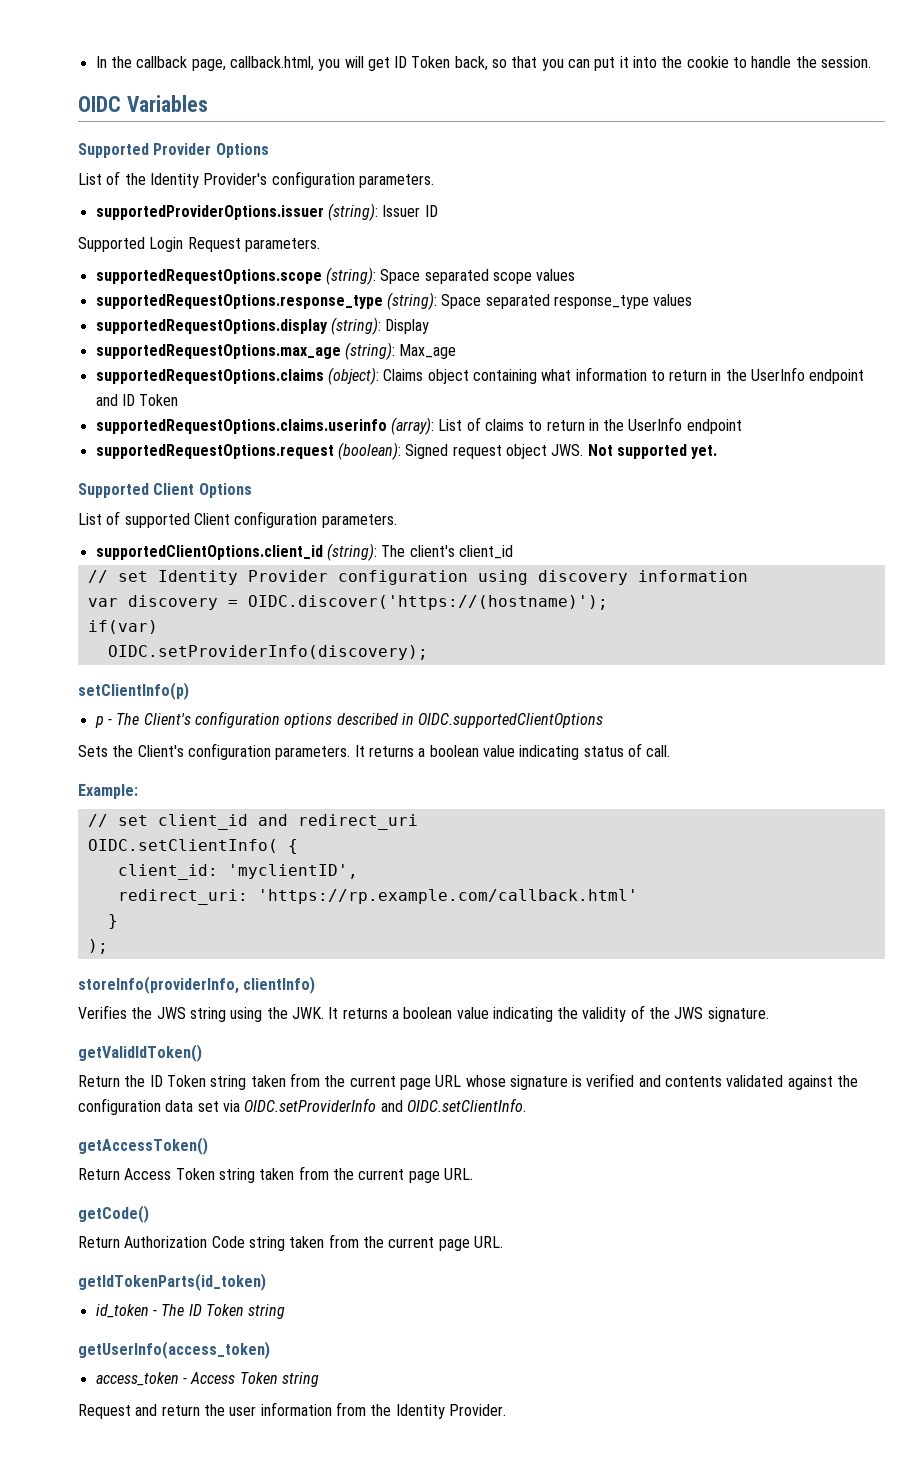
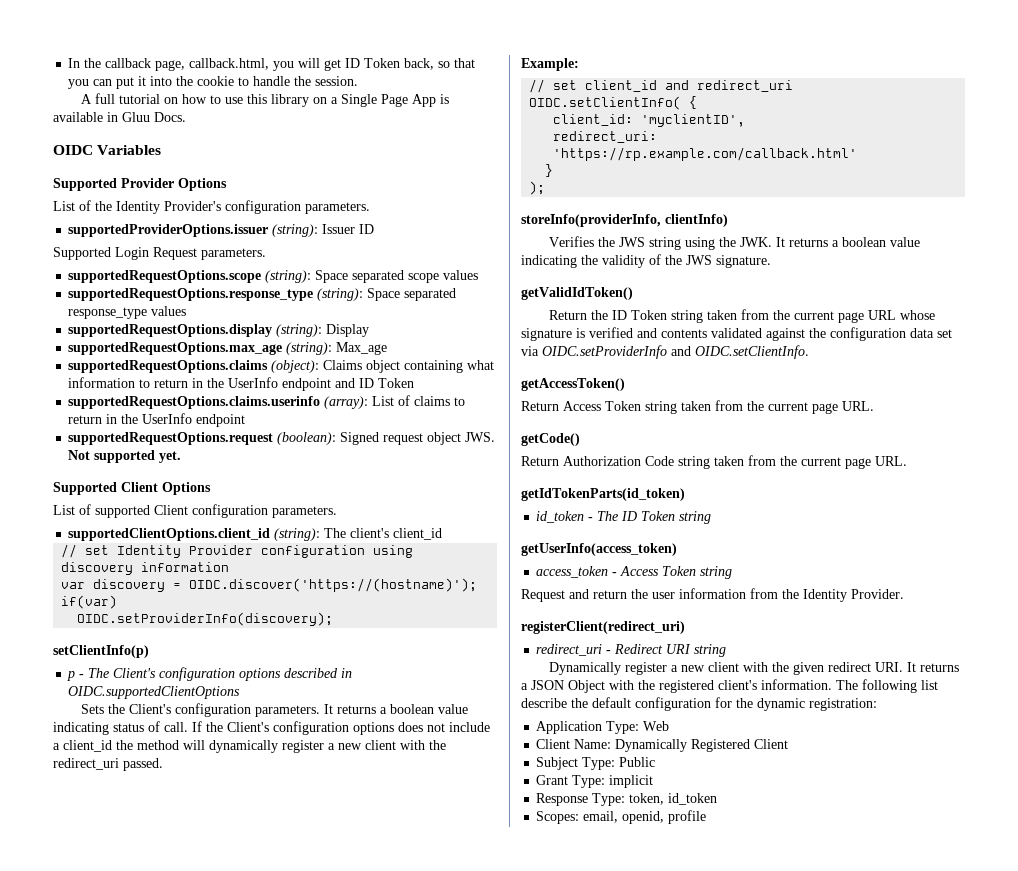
(871, 62) none -> [81,93,450,107] [53,112,186,122] // A full tutorial on how to use this library on a Single Page App is available in Gluu Docs.
(671, 751) none -> [192,721,490,735] [53,740,446,753] [53,758,163,771] If the Client's configuration options does not include a client_id the method will dynamically register a new client with the redirect_uri passed.
(506, 1410) none -> [521,621,685,634] [536,644,727,657] [549,662,960,675] [521,679,938,693] [521,697,877,711] [536,721,670,734] [536,739,789,752] [536,757,656,770] [536,775,654,788] [536,793,718,806] [536,810,707,824] // registerClient(redirect_uri) // redirect_uri - Redirect URI string // Dynamically register a new client with the given redirect URI. It returns a JSON Object with the registered client's information. The following list describe the default configuration for the dynamic registration: // Application Type: Web // Client Name: Dynamically Registered Client // Subject Type: Public // Grant Type: implicit // Response Type: token, id_token // Scopes: email, openid, profile

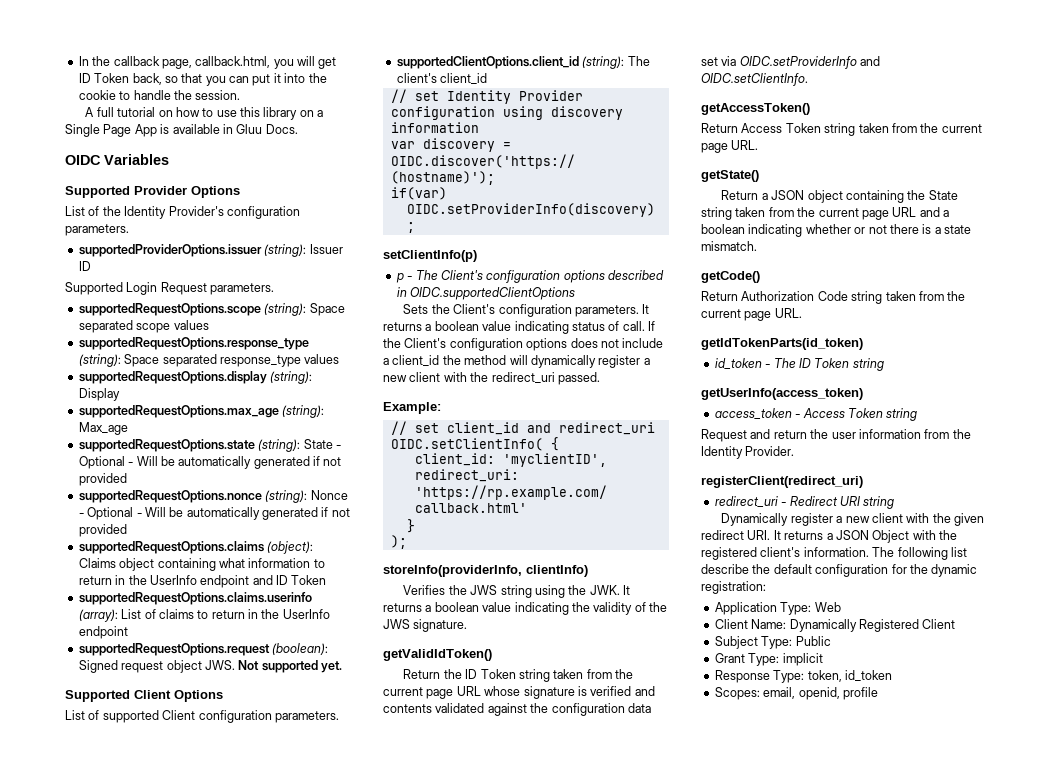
(388, 348) none -> [78,439,341,452] [78,456,342,469] [78,473,127,486] [78,490,348,503] [78,507,350,520] [78,524,127,537] // supportedRequestOptions.state (string): State - Optional - Will be automatically generated if not provided // supportedRequestOptions.nonce (string): Nonce - Optional - Will be automatically generated if not provided
(874, 406) none -> [701,170,759,182] [721,190,958,203] [701,207,949,220] [701,224,971,237] [701,241,757,251] // getState() // Return a JSON object containing the State string taken from the current page URL and a boolean indicating whether or not there is a state mismatch.

